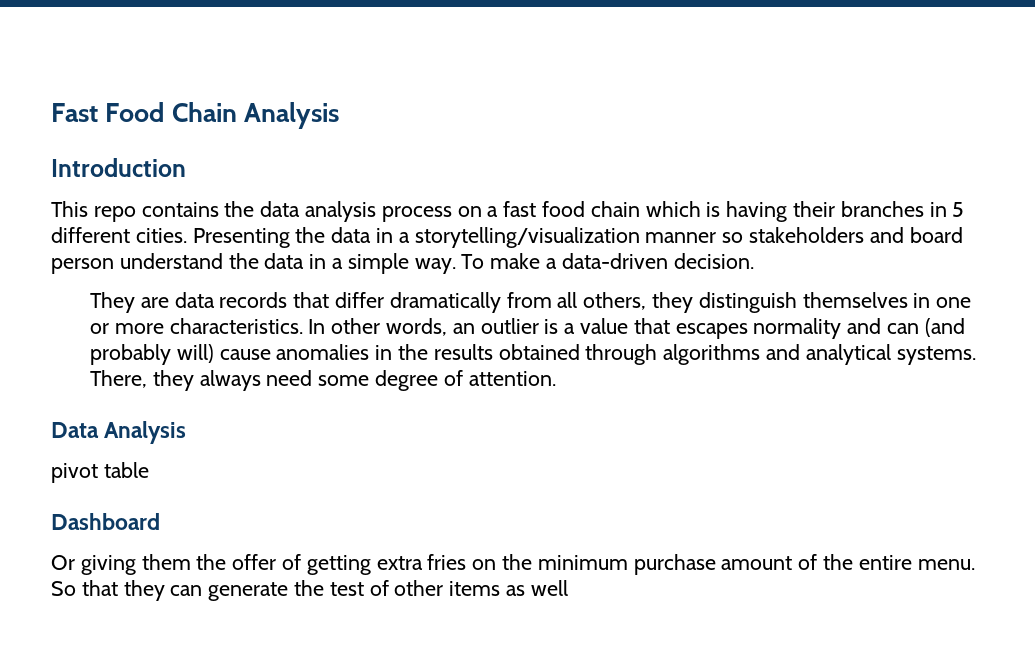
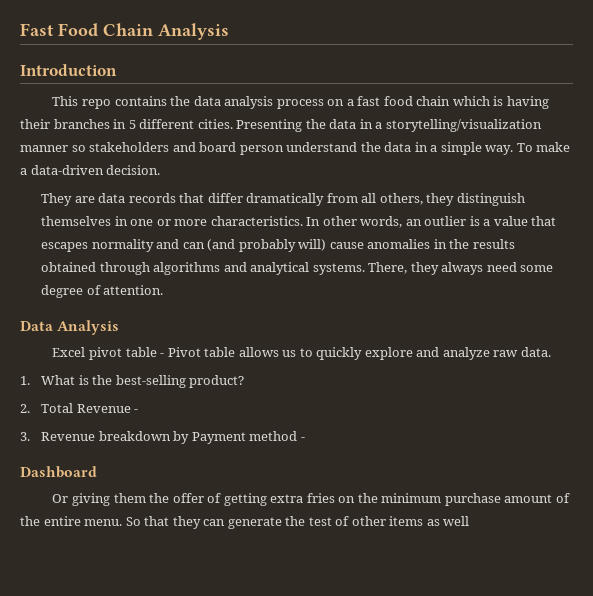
(187, 432) none -> [52,347,86,357] Excel
(149, 470) none -> [160,347,551,360] [20,375,245,388] [20,403,139,413] [20,431,305,444] - Pivot table allows us to quickly explore and analyze raw data. // 1. What is the best-selling product? // 2. Total Revenue - // 3. Revenue breakdown by Payment method -

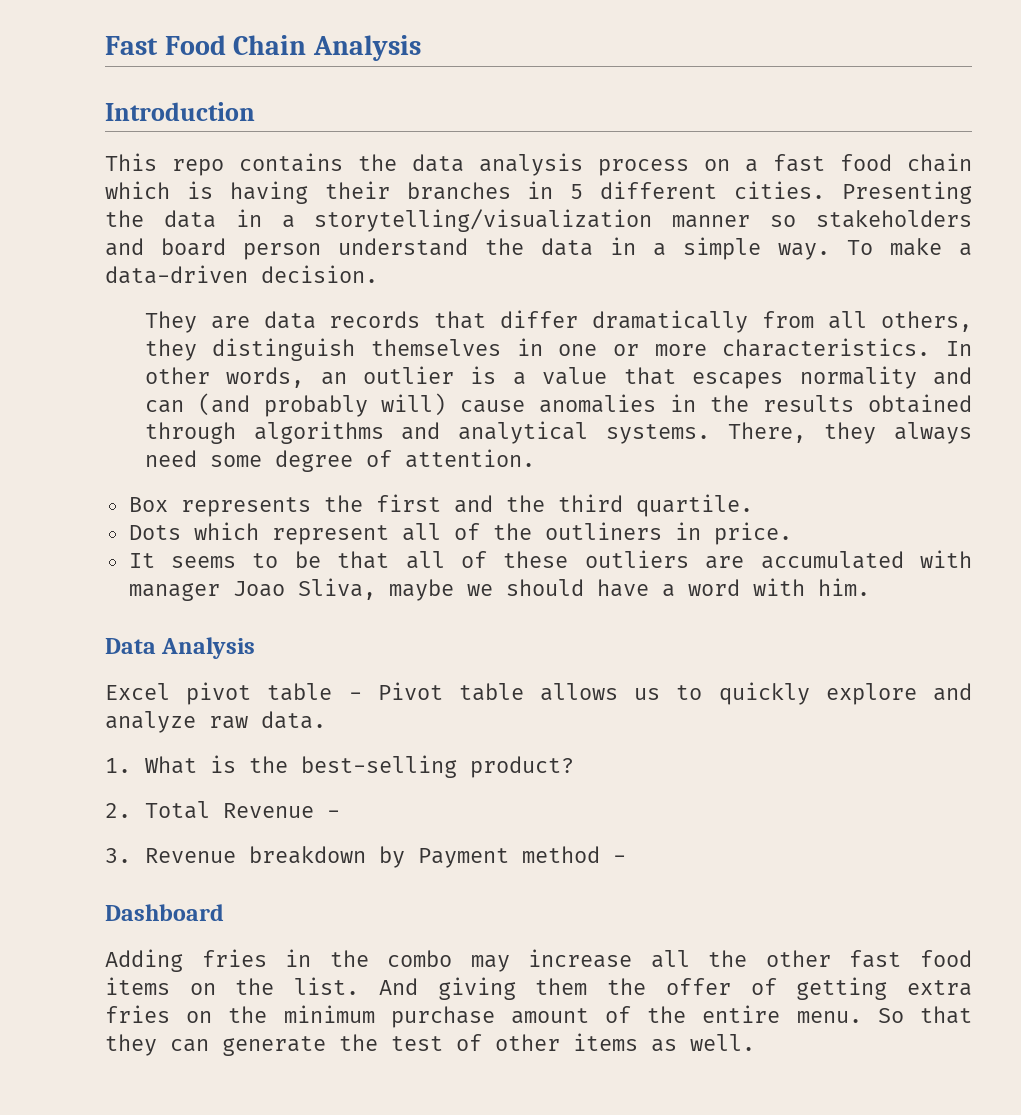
(164, 290) none -> [128,494,753,517] [128,522,792,545] [128,550,972,569] [128,578,870,601] // Box represents the first and the third quartile. // Dots which represent all of the outliners in price. // It seems to be that all of these outliers are accumulated with manager Joao Sliva, maybe we should have a word with him.
[52,494,69,503] Or -> [105,949,972,972] [105,977,418,995] Adding fries in the combo may increase all the other fast food items on the list. And
[443,516,470,526] well -> [690,1034,755,1051] well.

